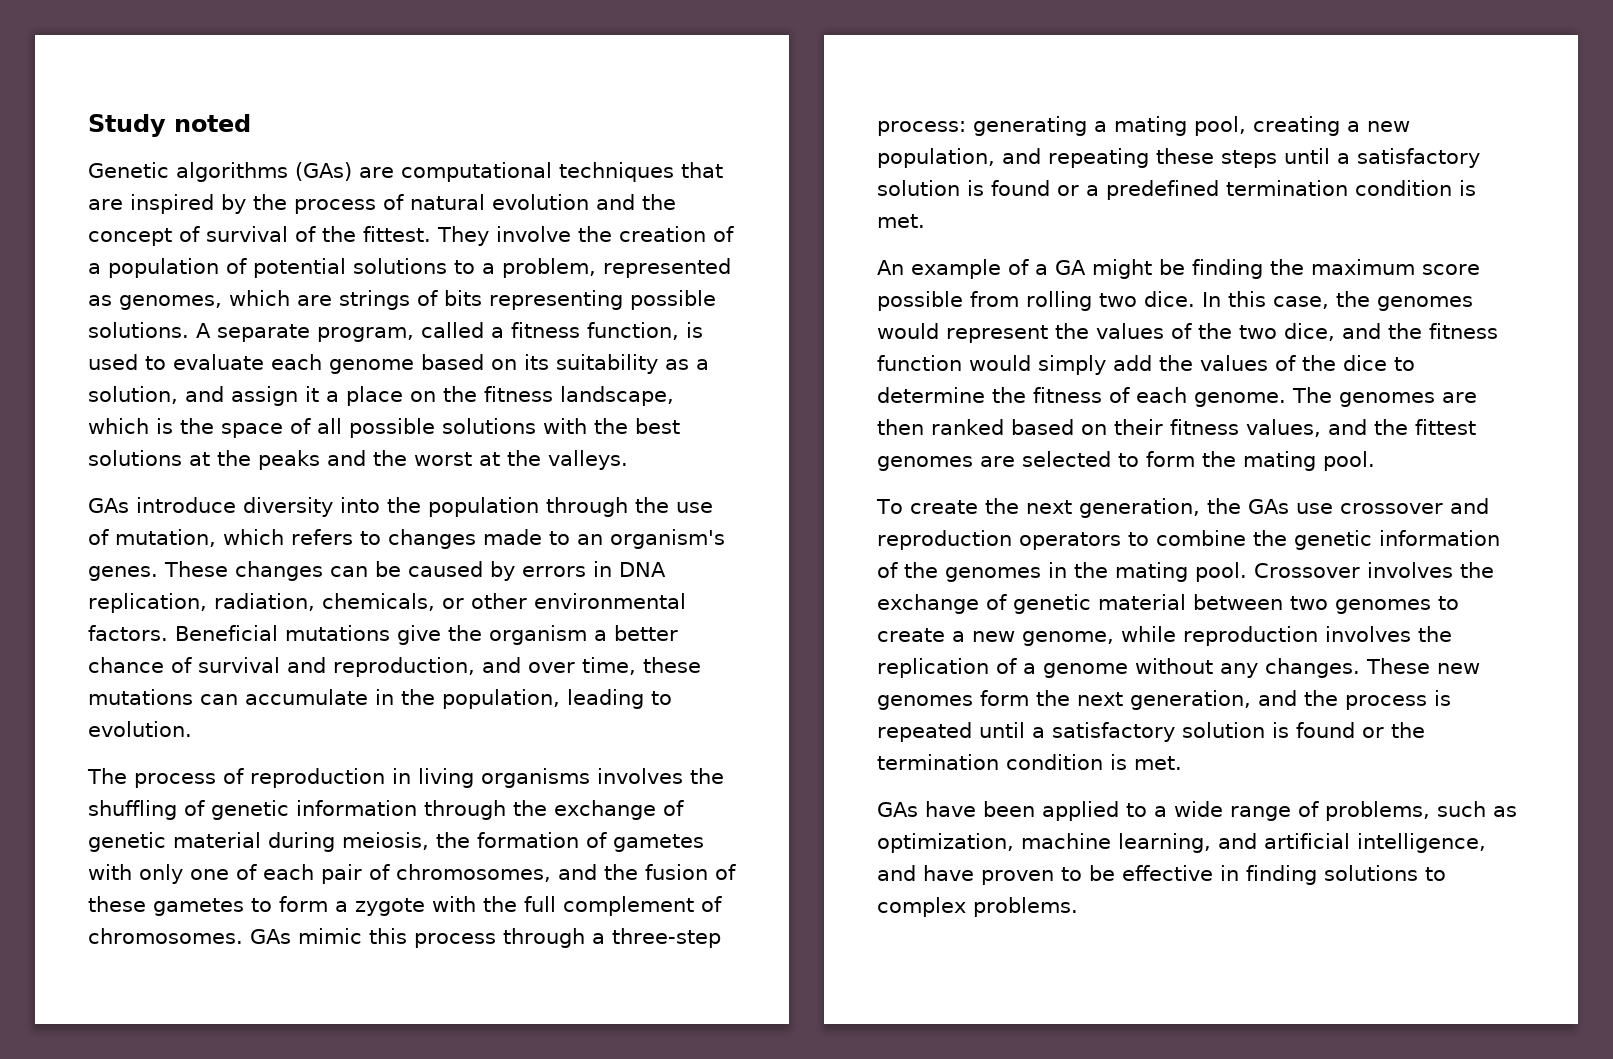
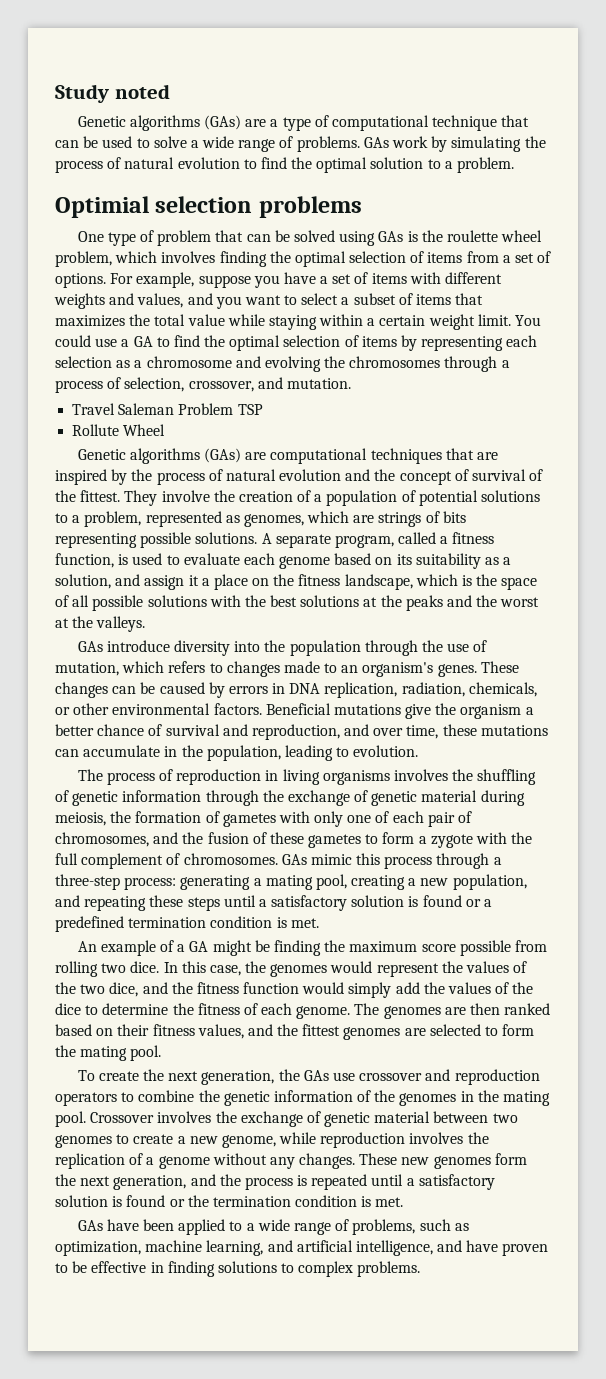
(251, 123) none -> [77,115,530,131] [55,136,546,152] [55,157,515,173] [55,196,362,218] [77,230,543,246] [55,251,552,267] [55,272,503,288] [54,293,484,309] [55,314,542,330] [55,335,538,351] [55,356,510,372] [55,377,351,393] [72,403,263,415] [72,424,166,436] // Genetic algorithms (GAs) are a type of computational technique that can be used to solve a wide range of problems. GAs work by simulating the process of natural evolution to find the optimal solution to a problem. // Optimial selection problems // One type of problem that can be solved using GAs is the roulette wheel problem, which involves finding the optimal selection of items from a set of options. For example, suppose you have a set of items with different weights and values, and you want to select a subset of items that maximizes the total value while staying within a certain weight limit. You could use a GA to find the optimal selection of items by representing each selection as a chromosome and evolving the chromosomes through a process of selection, crossover, and mutation. // Travel Saleman Problem TSP // Rollute Wheel

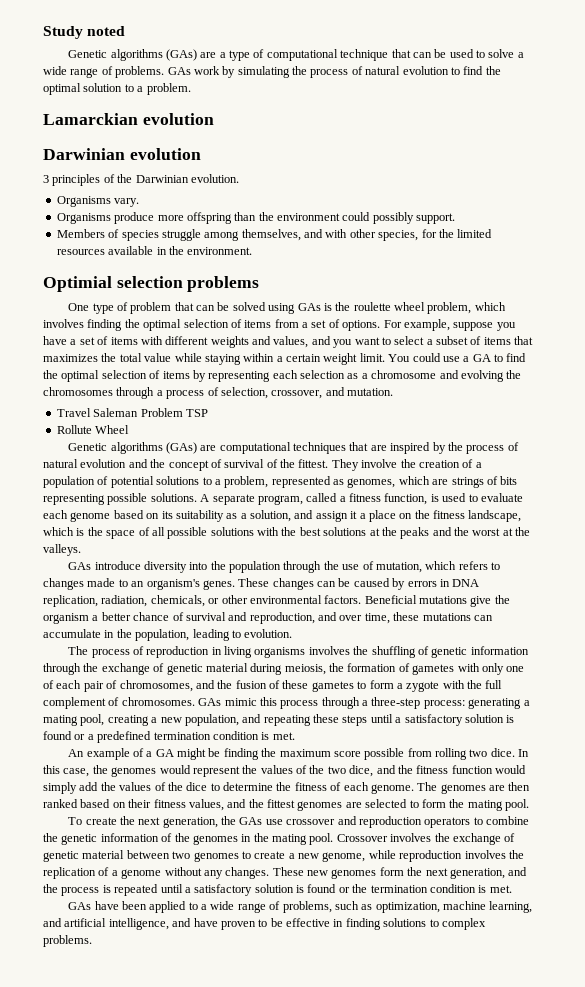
(515, 165) none -> [43,113,214,125] [43,148,201,160] [43,174,239,186] [56,196,140,207] [56,212,456,224] [56,229,493,241] [56,246,253,255] // Lamarckian evolution // Darwinian evolution // 3 principles of the Darwinian evolution. // Organisms vary. // Organisms produce more offspring than the environment could possibly support. // Members of species struggle among themselves, and with other species, for the limited resources available in the environment.

